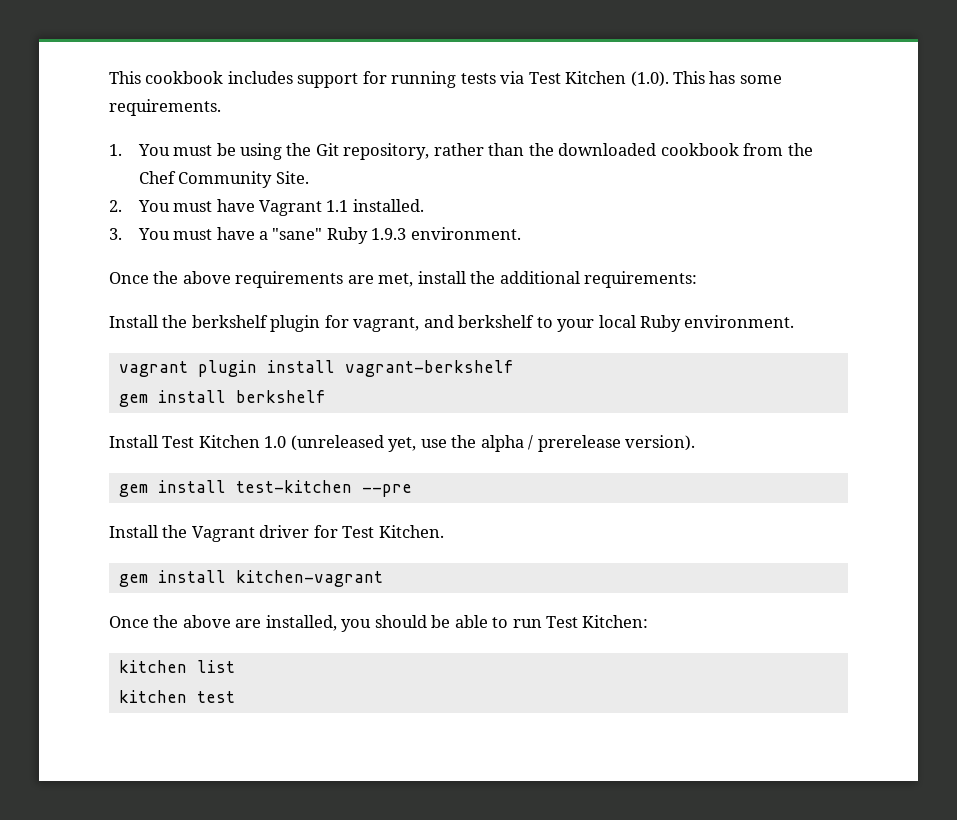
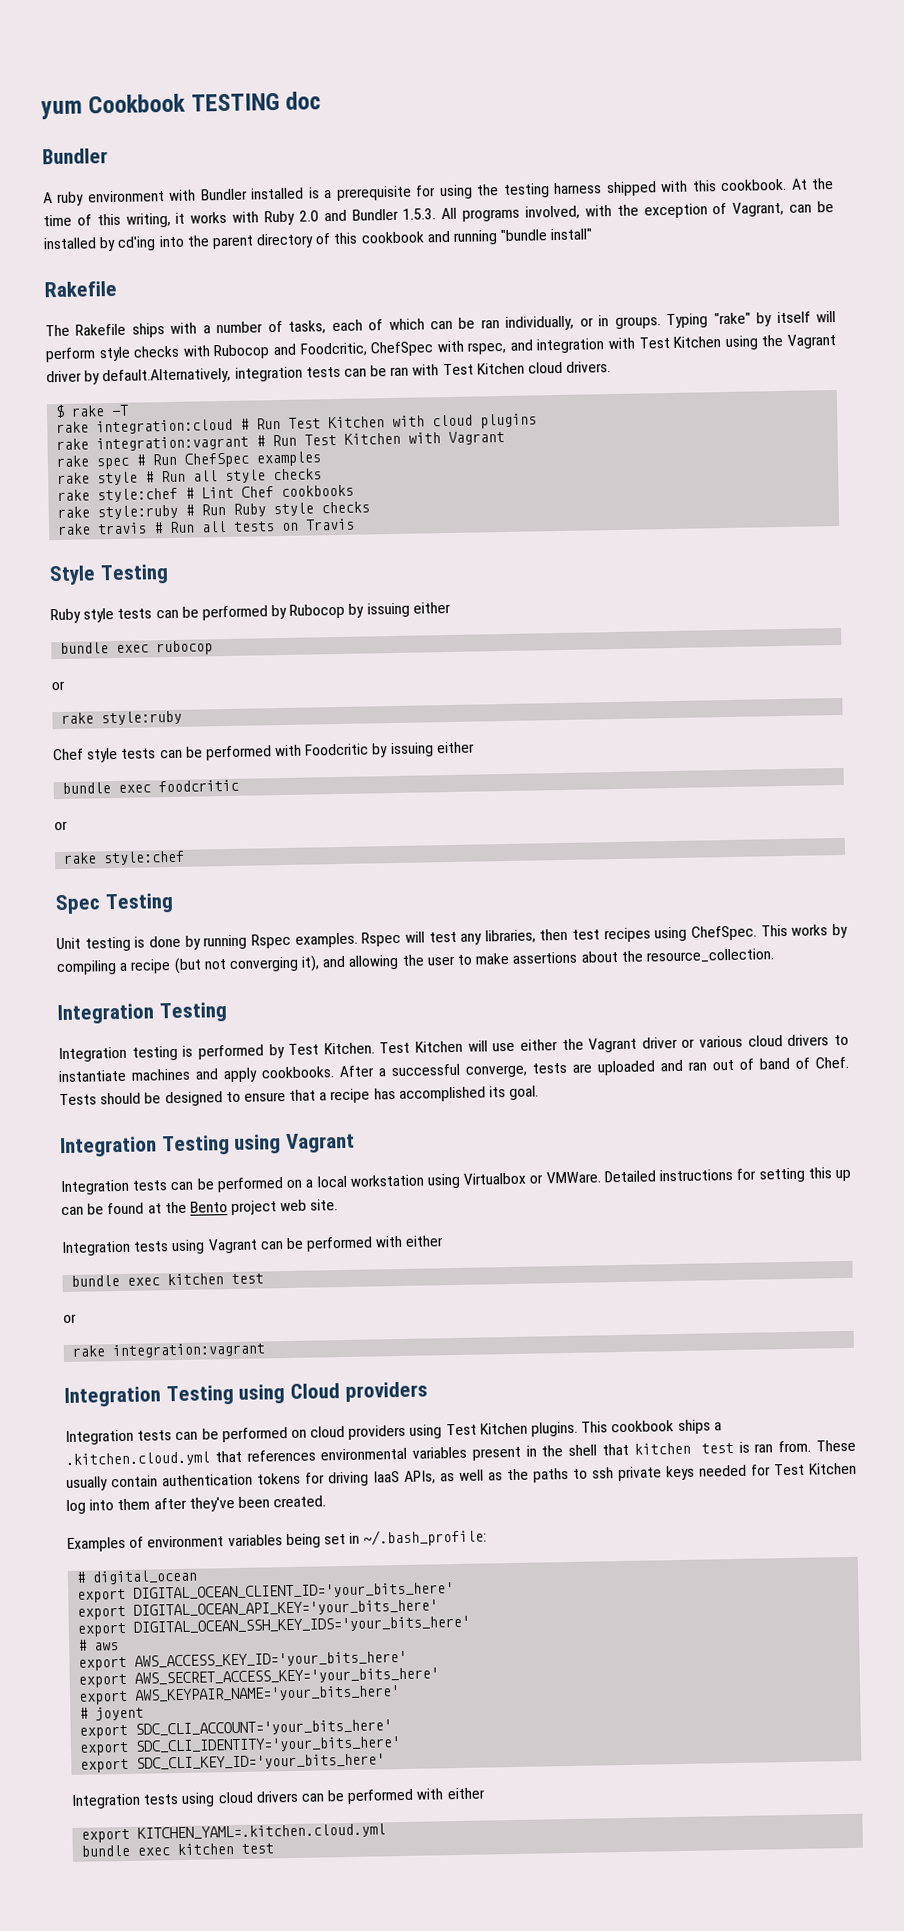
[109,71,782,88] [109,99,221,116] [109,143,813,160] [138,171,309,188] [109,199,424,216] [109,227,521,244] [109,271,698,288] [109,315,795,332] [118,360,514,377] [118,390,326,407] [109,435,696,452] [118,480,412,497] [109,525,444,542] [118,570,383,587] [109,615,649,632] [118,660,235,673] This cookbook includes support for running tests via Test Kitchen (1.0). This has some requirements. // 1. You must be using the Git repository, rather than the downloaded cookbook from the Chef Community Site. // 2. You must have Vagrant 1.1 installed. // 3. You must have a "sane" Ruby 1.9.3 environment. // Once the above requirements are met, install the additional requirements: // Install the berkshelf plugin for vagrant, and berkshelf to your local Ruby environment. // vagrant plugin install vagrant-berkshelf // gem install berkshelf // Install Test Kitchen 1.0 (unreleased yet, use the alpha / prerelease version). // gem install test-kitchen --pre // Install the Vagrant driver for Test Kitchen. // gem install kitchen-vagrant // Once the above are installed, you should be able to run Test Kitchen: // kitchen list // -> [40,91,322,120] [42,148,108,165] [43,178,835,206] [43,201,835,228] [43,228,593,252] [44,280,117,298] [45,310,837,338] [45,333,837,363] [46,361,612,385] [55,404,130,419] [56,413,538,435] [56,430,506,452] [56,451,322,470] [57,468,323,486] [57,484,355,503] [57,501,371,520] [58,518,356,536] [49,564,169,586] [50,601,451,624] [60,640,214,656] [51,680,65,691] [61,710,183,726] [53,741,475,763] [62,779,240,794] [54,820,68,831] [63,850,186,866] [55,893,173,915] [56,923,848,952] [56,948,774,976] [57,1002,227,1025] [58,1034,850,1063] [58,1056,849,1083] [59,1085,540,1107] [60,1132,356,1158] [60,1167,851,1196] [61,1199,339,1216] [61,1235,445,1257] [71,1273,265,1287] [63,1313,77,1324] [72,1342,266,1359] [64,1381,428,1408] [65,1419,722,1446] [65,1439,857,1468] [66,1462,857,1492] [66,1495,327,1515] [67,1528,488,1553] [76,1569,199,1585] [77,1582,455,1603] [77,1599,439,1620] [77,1615,471,1637] [78,1639,120,1651] [78,1650,408,1671] [78,1667,440,1688] [78,1685,401,1705] [79,1706,145,1721] [79,1719,393,1739] [79,1736,402,1756] [80,1753,386,1773] [71,1787,485,1809] [81,1823,387,1843] [81,1844,171,1857] yum Cookbook TESTING doc // Bundler // A ruby environment with Bundler installed is a prerequisite for using the testing harness shipped with this cookbook. At the time of this writing, it works with Ruby 2.0 and Bundler 1.5.3. All programs involved, with the exception of Vagrant, can be installed by cd'ing into the parent directory of this cookbook and running "bundle install" // Rakefile // The Rakefile ships with a number of tasks, each of which can be ran individually, or in groups. Typing "rake" by itself will perform style checks with Rubocop and Foodcritic, ChefSpec with rspec, and integration with Test Kitchen using the Vagrant driver by default.Alternatively, integration tests can be ran with Test Kitchen cloud drivers. // $ rake -T // rake integration:cloud # Run Test Kitchen with cloud plugins // rake integration:vagrant # Run Test Kitchen with Vagrant // rake spec # Run ChefSpec examples // rake style # Run all style checks // rake style:chef # Lint Chef cookbooks // rake style:ruby # Run Ruby style checks // rake travis # Run all tests on Travis // Style Testing // Ruby style tests can be performed by Rubocop by issuing either // bundle exec rubocop // or // rake style:ruby // Chef style tests can be performed with Foodcritic by issuing either // bundle exec foodcritic // or // rake style:chef // Spec Testing // Unit testing is done by running Rspec examples. Rspec will test any libraries, then test recipes using ChefSpec. This works by compiling a recipe (but not converging it), and allowing the user to make assertions about the resource_collection. // Integration Testing // Integration testing is performed by Test Kitchen. Test Kitchen will use either the Vagrant driver or various cloud drivers to instantiate machines and apply cookbooks. After a successful converge, tests are uploaded and ran out of band of Chef. Tests should be designed to ensure that a recipe has accomplished its goal. // Integration Testing using Vagrant // Integration tests can be performed on a local workstation using Virtualbox or VMWare. Detailed instructions for setting this up can be found at the Bento project web site. // Integration tests using Vagrant can be performed with either // bundle exec kitchen test // or // rake integration:vagrant // Integration Testing using Cloud providers // Integration tests can be performed on cloud providers using Test Kitchen plugins. This cookbook ships a .kitchen.cloud.yml that references environmental variables present in the shell that kitchen test is ran from. These usually contain authentication tokens for driving IaaS APIs, as well as the paths to ssh private keys needed for Test Kitchen log into them after they've been created. // Examples of environment variables being set in ~/.bash_profile: // # digital_ocean // export DIGITAL_OCEAN_CLIENT_ID='your_bits_here' // export DIGITAL_OCEAN_API_KEY='your_bits_here' // export DIGITAL_OCEAN_SSH_KEY_IDS='your_bits_here' // # aws // export AWS_ACCESS_KEY_ID='your_bits_here' // export AWS_SECRET_ACCESS_KEY='your_bits_here' // export AWS_KEYPAIR_NAME='your_bits_here' // # joyent // export SDC_CLI_ACCOUNT='your_bits_here' // export SDC_CLI_IDENTITY='your_bits_here' // export SDC_CLI_KEY_ID='your_bits_here' // Integration tests using cloud drivers can be performed with either // export KITCHEN_YAML=.kitchen.cloud.yml // bundle exec

